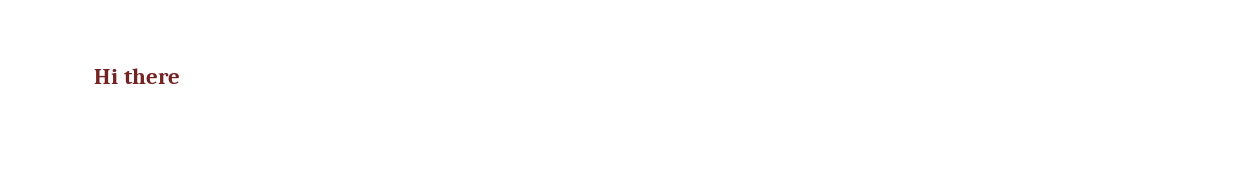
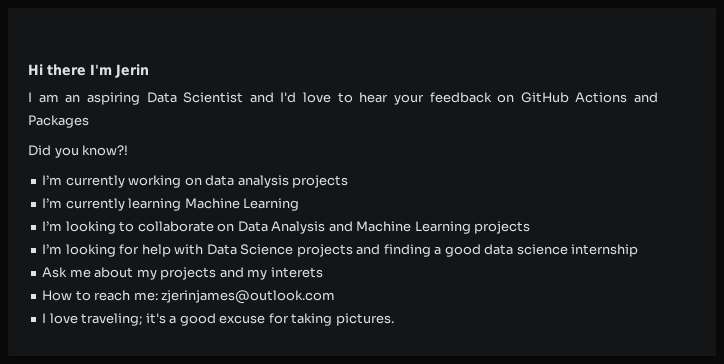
(181, 76) none -> [90,64,149,78] [28,92,658,105] [28,115,89,128] [28,145,129,158] [42,175,349,188] [42,198,300,211] [42,221,531,234] [42,244,639,257] [42,267,323,280] [42,290,336,304] [42,313,394,326] I'm Jerin // I am an aspiring Data Scientist and I'd love to hear your feedback on GitHub Actions and Packages // Did you know?! // I’m currently working on data analysis projects // I’m currently learning Machine Learning // I’m looking to collaborate on Data Analysis and Machine Learning projects // I’m looking for help with Data Science projects and finding a good data science internship // Ask me about my projects and my interets // How to reach me: zjerinjames@outlook.com // I love traveling; it's a good excuse for taking pictures.

